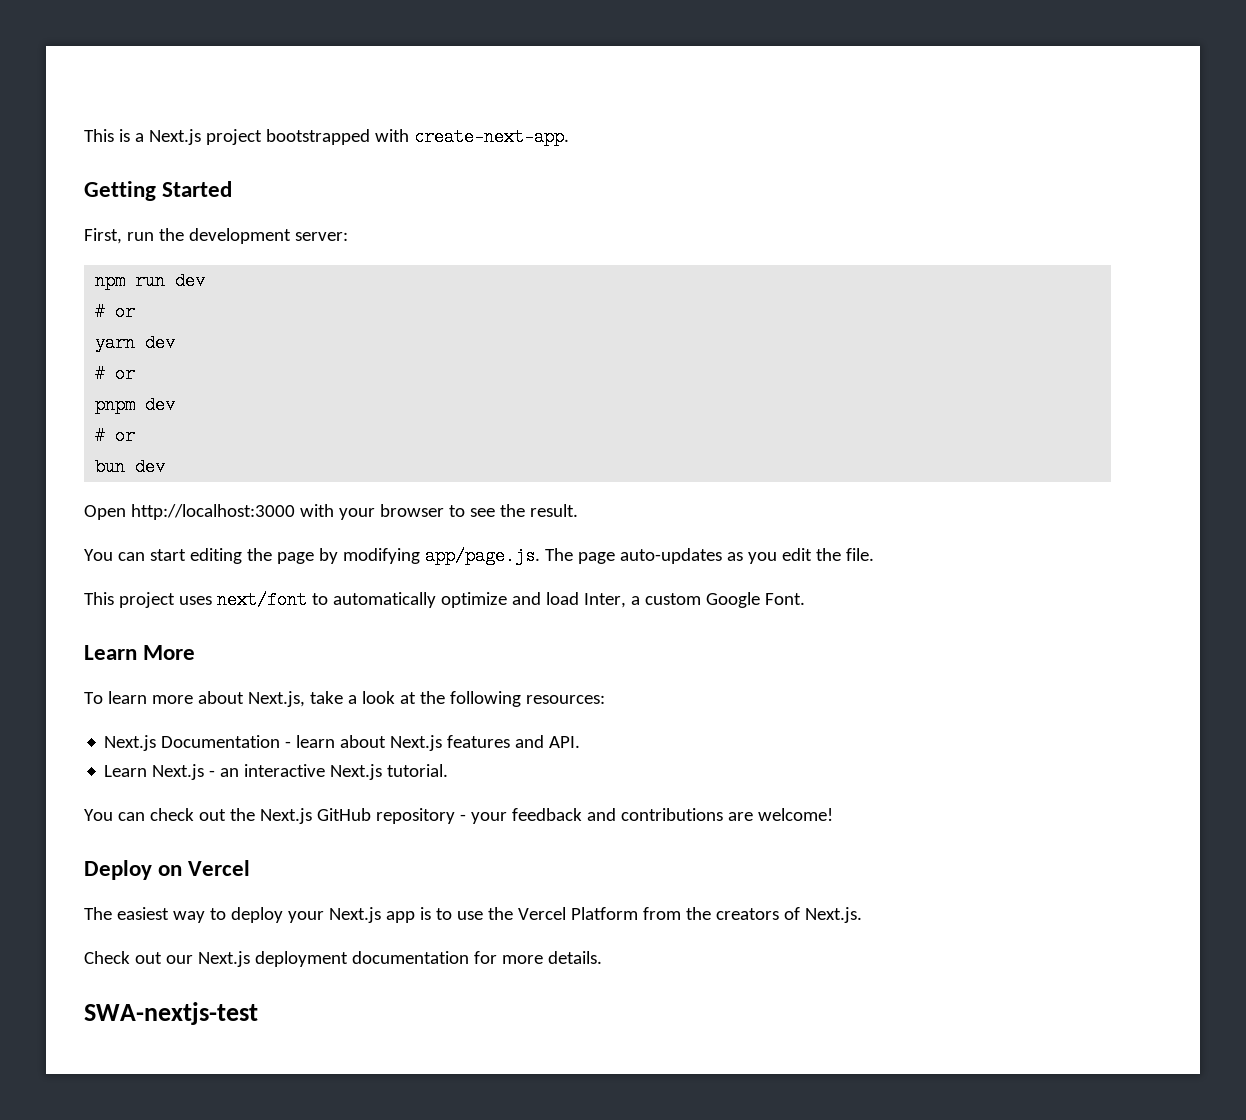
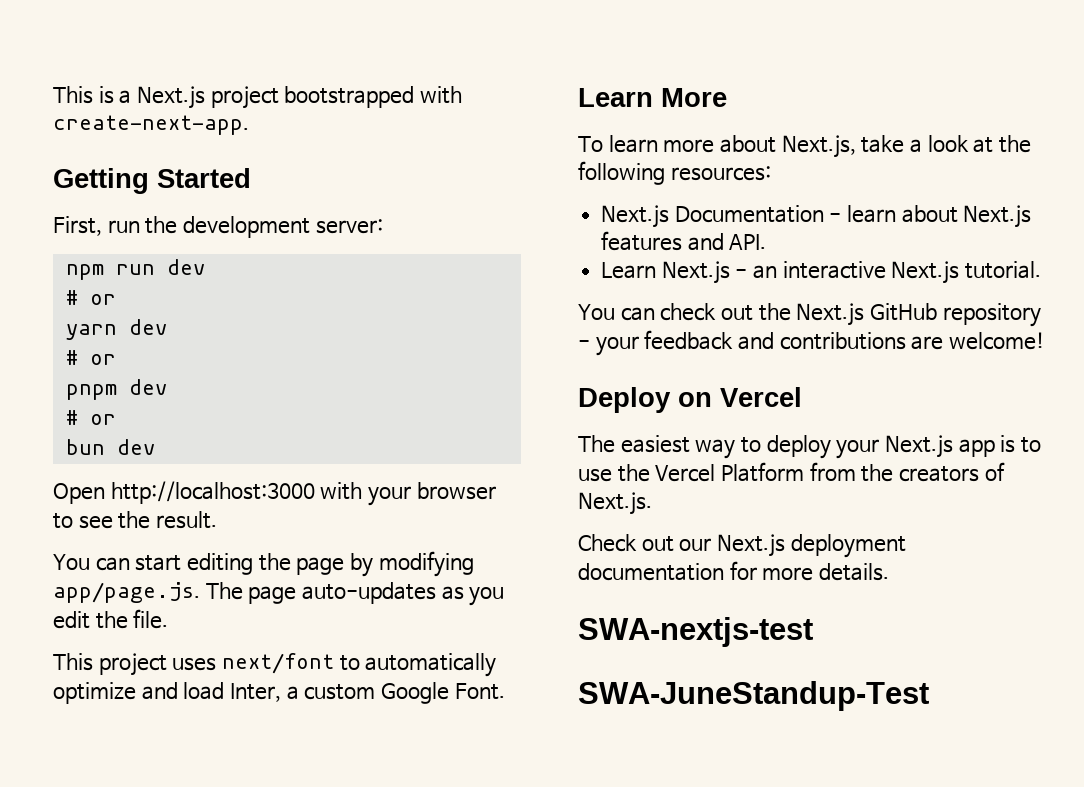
(258, 1013) none -> [578,681,929,711] // SWA-JuneStandup-Test

